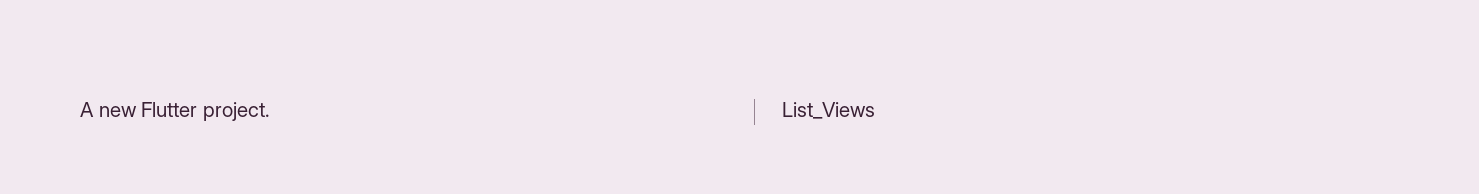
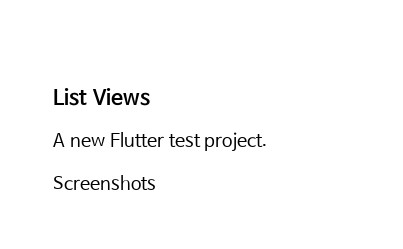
(80, 109) none -> [53,88,150,106] List Views //
(198, 109) none -> [168,134,201,148] test
[782,102,875,119] List_Views -> [53,175,156,191] Screenshots

